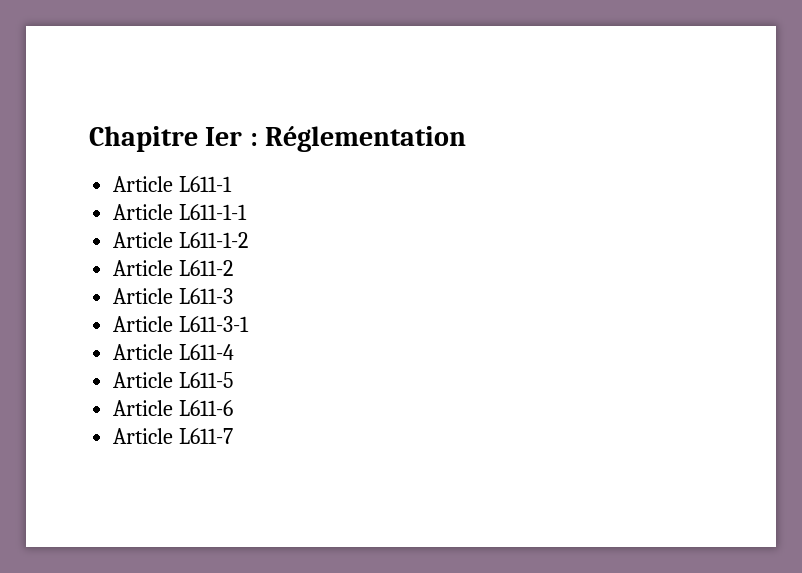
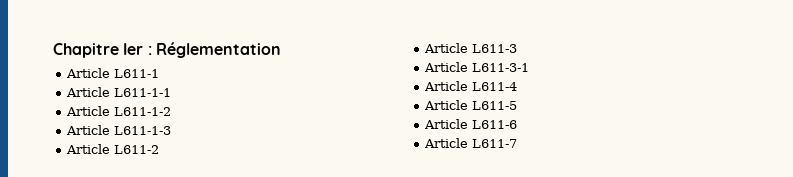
(249, 240) none -> [65,125,171,135] // Article L611-1-3

